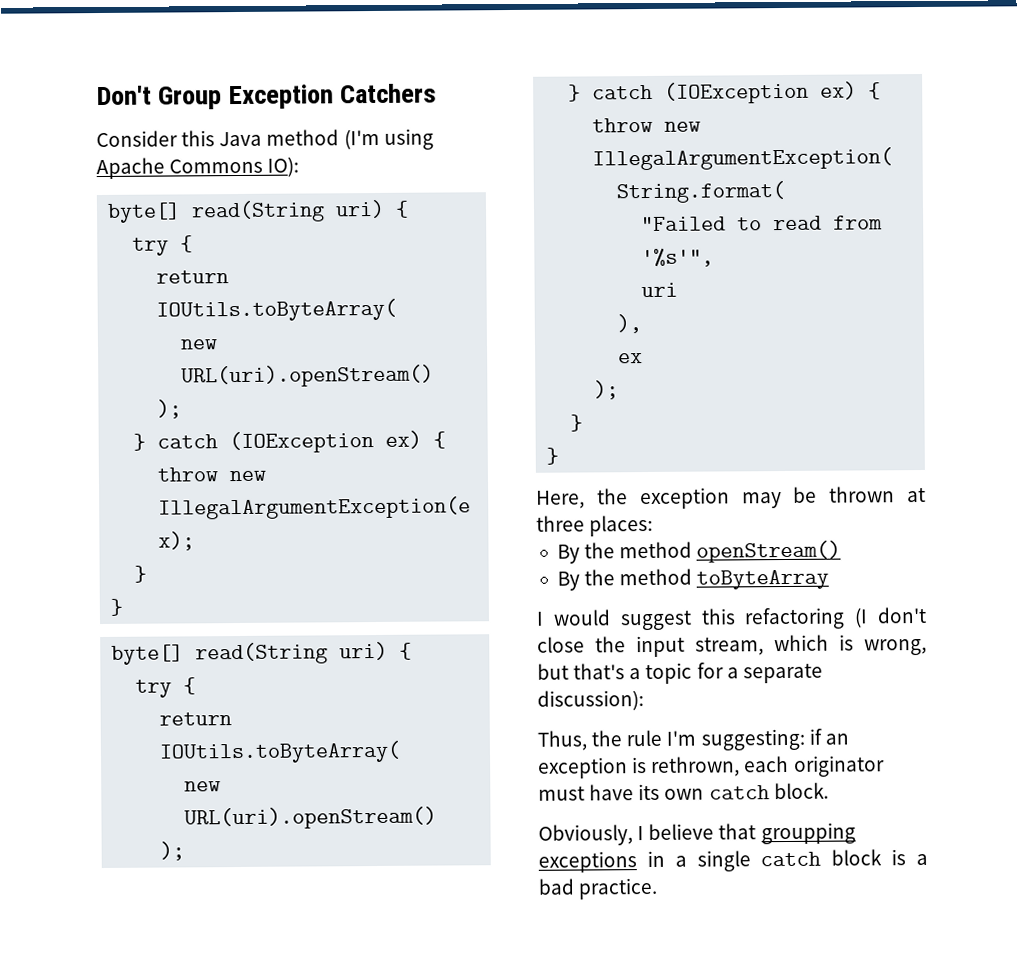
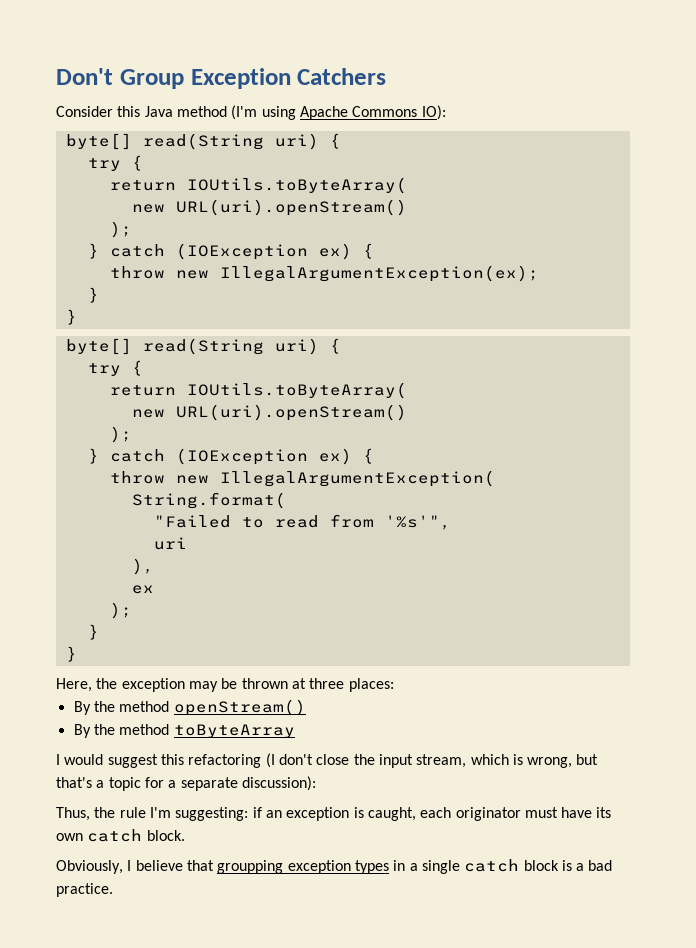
[651,756,741,777] rethrown, -> [367,807,416,821] caught,
[538,851,637,873] exceptions -> [287,860,389,874] exception types

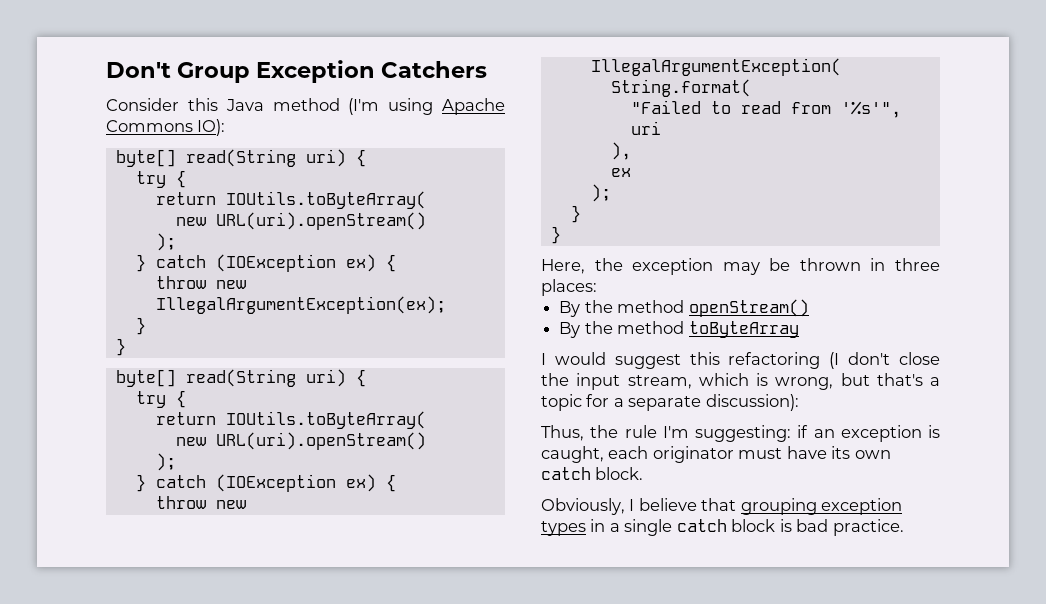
[291,678,306,689] at -> [870,258,886,271] in
[217,860,284,874] groupping -> [740,498,817,515] grouping
[576,863,585,871] a -> (792, 525) none

